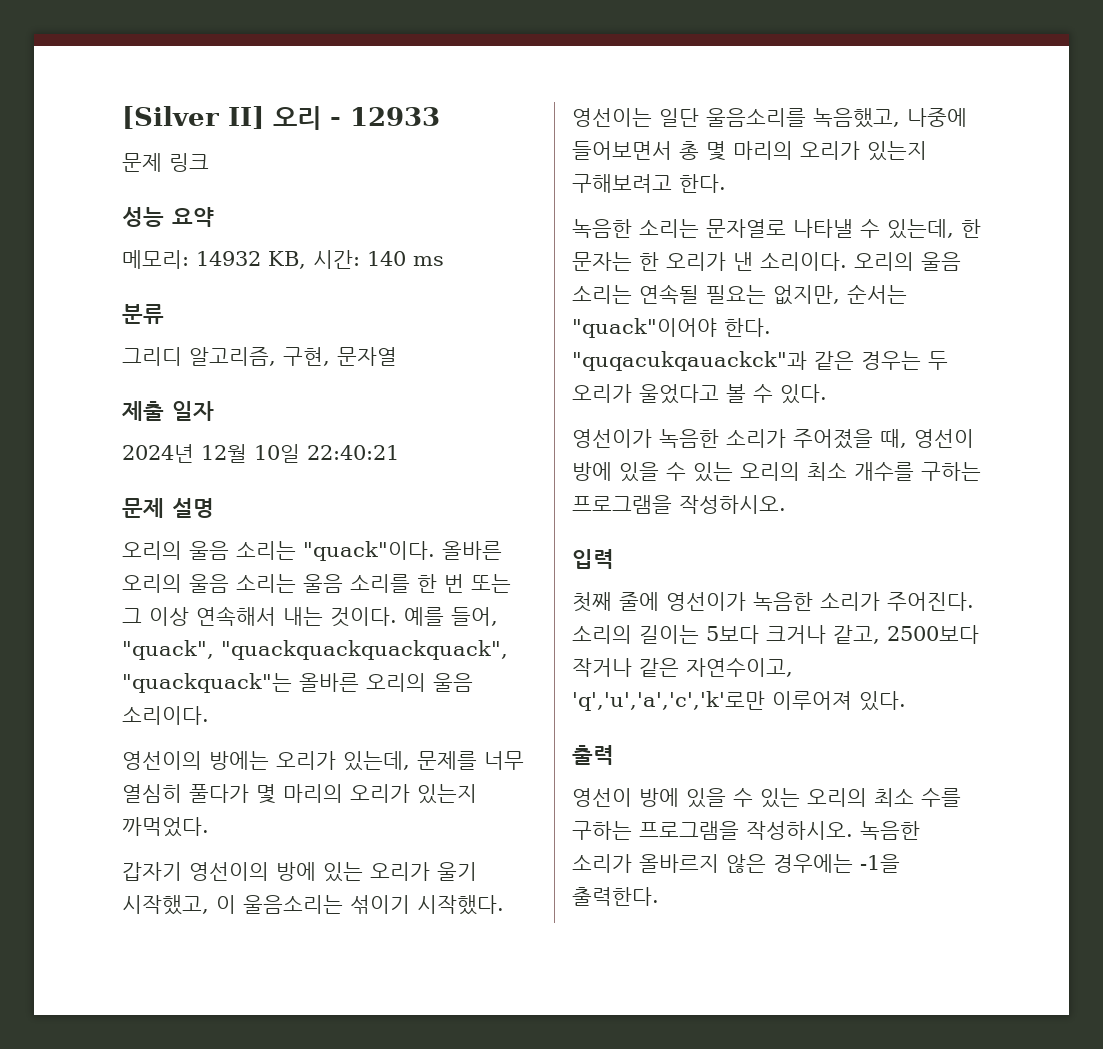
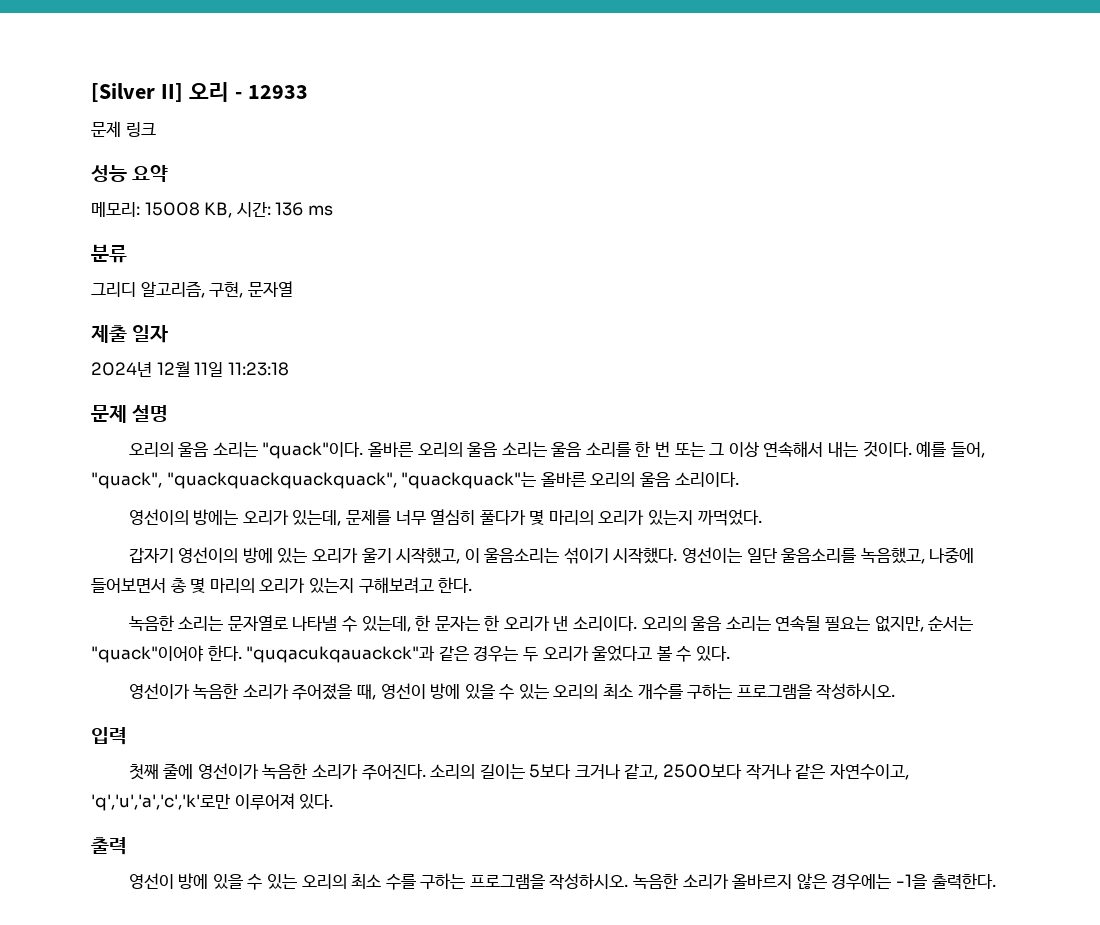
[196,251,261,266] 14932 -> [144,202,200,216] 15008
[367,251,406,266] 140 -> [275,202,304,216] 136
[254,444,399,463] 10일 22:40:21 -> [194,362,289,377] 11일 11:23:18

